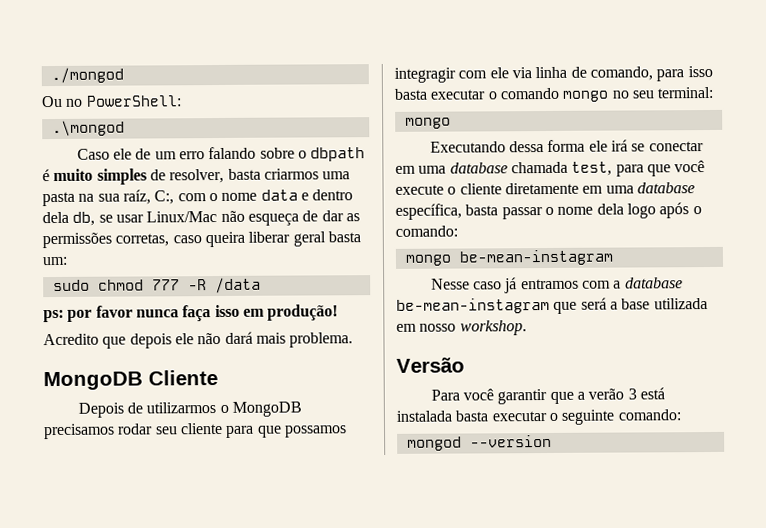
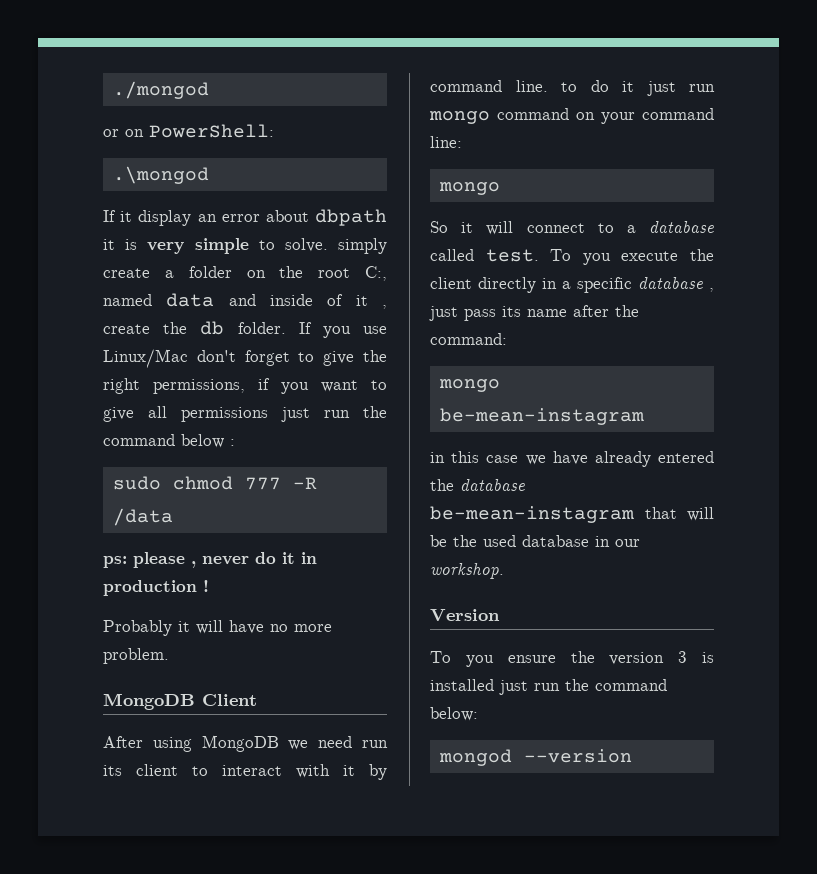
[41,95,84,108] Ou no -> [103,129,144,137] or on
[76,146,366,162] [42,168,351,185] [42,189,354,207] [42,210,360,226] [42,231,361,249] [42,256,67,266] Caso ele de um erro falando sobre o dbpath é muito simples de resolver, basta criarmos uma pasta na sua raíz, C:, com o nome data e dentro dela db, se usar Linux/Mac não esqueça de dar as permissões corretas, caso queira liberar geral basta um: -> [103,209,387,226] [103,238,387,254] [103,266,388,281] [103,293,388,309] [103,321,387,338] [103,349,388,368] [103,378,387,394] [103,406,387,422] [103,434,235,448] If it display an error about dbpath it is very simple to solve. simply create a folder on the root C:, named data and inside of it , create the db folder. If you use Linux/Mac don't forget to give the right permissions, if you want to give all permissions just run the command below :
[67,304,339,322] [43,331,354,349] [43,370,218,391] [77,401,303,418] [43,422,347,440] [394,65,713,83] [394,86,714,102] [404,117,451,129] [429,139,704,153] [395,160,706,177] [395,182,695,195] [395,202,702,220] [395,225,458,237] [404,249,614,266] [430,277,683,294] [396,297,708,314] [396,320,527,336] [396,357,465,373] [430,387,666,405] [396,409,681,425] por favor nunca faça isso em produção! // Acredito que depois ele não dará mais problema. // MongoDB Cliente // Depois de utilizarmos o MongoDB precisamos rodar seu cliente para que possamos integragir com ele via linha de comando, para isso basta executar o comando mongo no seu terminal: // mongo // Executando dessa forma ele irá se conectar em uma database chamada test, para que você execute o cliente diretamente em uma database específica, basta passar o nome dela logo após o comando: // mongo be-mean-instagram // Nesse caso já entramos com a database be-mean-instagram que será a base utilizada em nosso workshop. // Versão // Para você garantir que a verão 3 está instalada basta executar o seguinte comando: -> [133,552,317,568] [103,580,209,596] [103,620,332,636] [103,648,169,664] [103,693,257,710] [103,735,388,752] [103,764,387,780] [430,80,715,96] [429,108,714,124] [430,136,462,148] [438,182,500,195] [430,221,714,235] [430,249,714,265] [430,277,714,293] [429,305,639,321] [430,333,507,345] [438,379,500,392] [439,408,644,425] [430,451,714,467] [430,479,525,491] [430,506,714,523] [430,535,640,547] [430,563,504,579] [430,609,500,621] [430,651,714,667] [430,679,667,695] [430,707,478,721] please , never do it in production ! // Probably it will have no more problem. // MongoDB Client // After using MongoDB we need run its client to interact with it by command line. to do it just run mongo command on your command line: // mongo // So it will connect to a database called test. To you execute the client directly in a specific database , just pass its name after the command: // mongo be-mean-instagram // in this case we have already entered the database be-mean-instagram that will be the used database in our workshop. // Version // To you ensure the version 3 is installed just run the command below:

